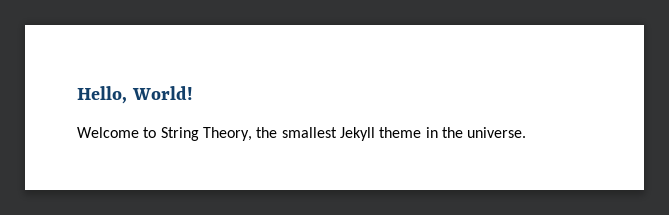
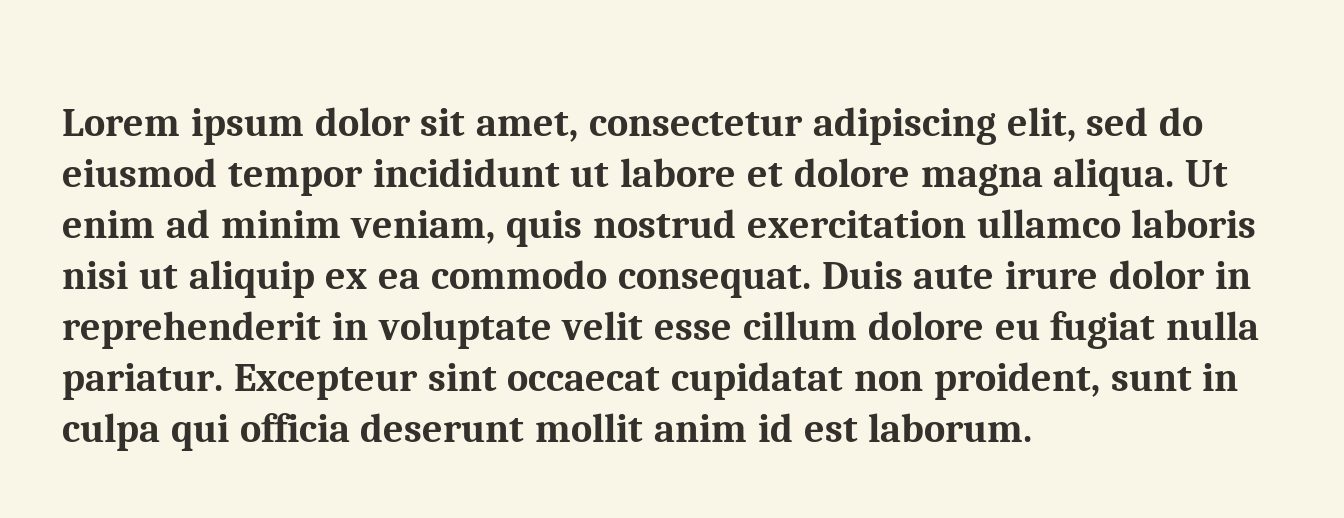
[77,86,193,104] [77,127,527,141] Hello, World! // Welcome to String Theory, the smallest Jekyll theme in the universe. -> [62,107,1204,145] [62,158,1229,196] [62,209,1257,247] [62,260,1251,298] [62,311,1260,349] [62,362,1239,400] [62,413,1033,451] Lorem ipsum dolor sit amet, consectetur adipiscing elit, sed do eiusmod tempor incididunt ut labore et dolore magna aliqua. Ut enim ad minim veniam, quis nostrud exercitation ullamco laboris nisi ut aliquip ex ea commodo consequat. Duis aute irure dolor in reprehenderit in voluptate velit esse cillum dolore eu fugiat nulla pariatur. Excepteur sint occaecat cupidatat non proident, sunt in culpa qui officia deserunt mollit anim id est laborum.

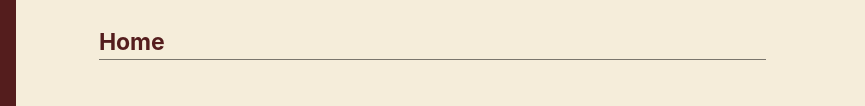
[62,107,1204,145] [62,158,1229,196] [62,209,1257,247] [62,260,1251,298] [62,311,1260,349] [62,362,1239,400] [62,413,1033,451] Lorem ipsum dolor sit amet, consectetur adipiscing elit, sed do eiusmod tempor incididunt ut labore et dolore magna aliqua. Ut enim ad minim veniam, quis nostrud exercitation ullamco laboris nisi ut aliquip ex ea commodo consequat. Duis aute irure dolor in reprehenderit in voluptate velit esse cillum dolore eu fugiat nulla pariatur. Excepteur sint occaecat cupidatat non proident, sunt in culpa qui officia deserunt mollit anim id est laborum. -> [99,33,165,50] Home

